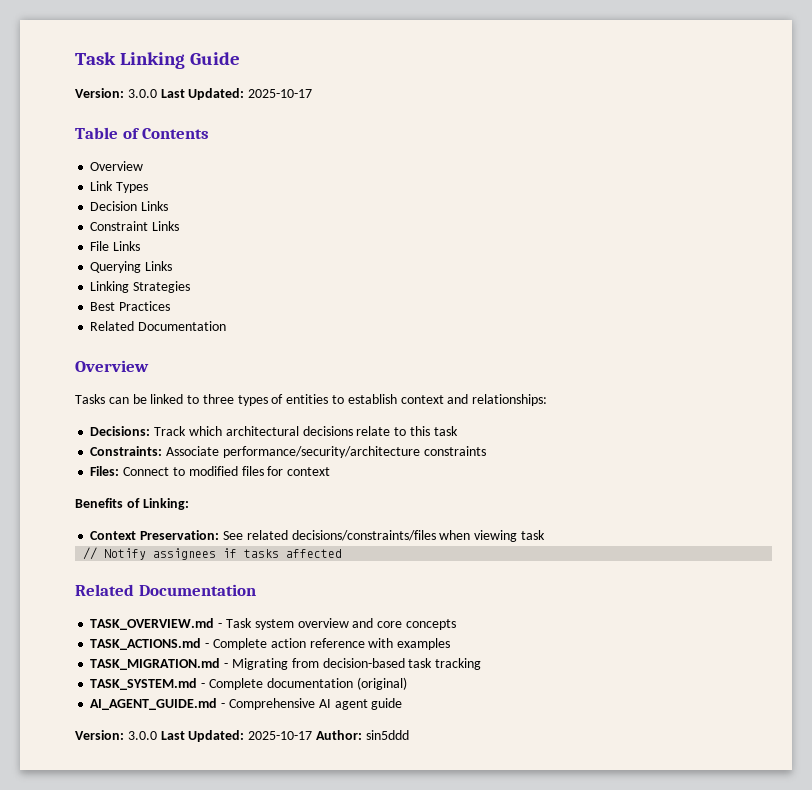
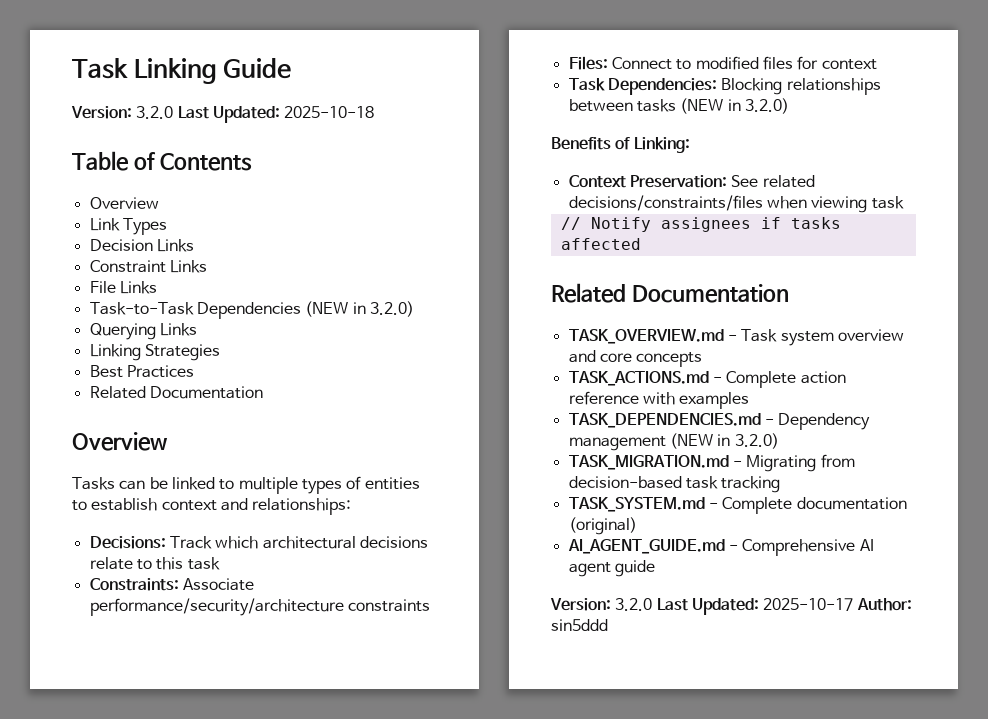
[127,88,313,100] 3.0.0 Last Updated: 2025-10-17 -> [136,106,375,123] 3.2.0 Last Updated: 2025-10-18
(141, 246) none -> [89,301,414,319] // Task-to-Task Dependencies (NEW in 3.2.0)
[202,394,234,404] three -> [238,477,298,494] multiple
(331, 471) none -> [568,78,881,95] [568,98,789,114] // Task Dependencies: Blocking relationships between tasks (NEW in 3.2.0)
(451, 644) none -> [568,413,871,430] [568,433,779,451] // TASK_DEPENDENCIES.md - Dependency management (NEW in 3.2.0)
[127,731,157,740] 3.0.0 -> [615,598,653,611] 3.2.0

